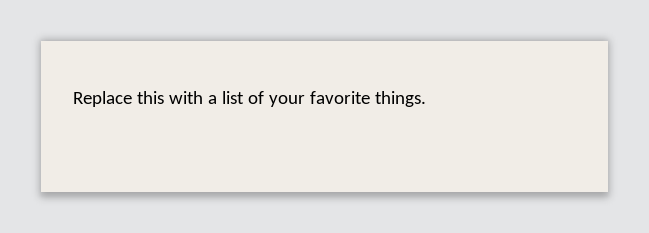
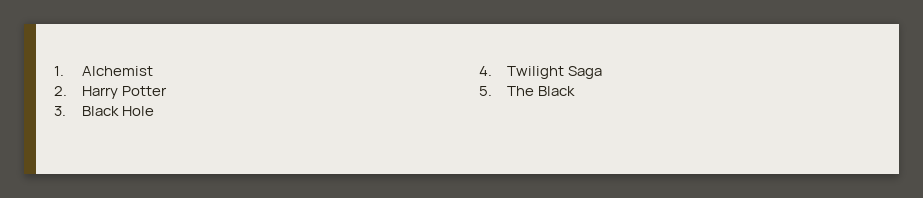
[73,91,426,107] Replace this with a list of your favorite things. -> [54,66,153,76] [54,86,168,99] [54,106,155,116] [479,66,603,79] [479,86,576,96] 1. Alchemist // 2. Harry Potter // 3. Black Hole // 4. Twilight Saga // 5. The Black

